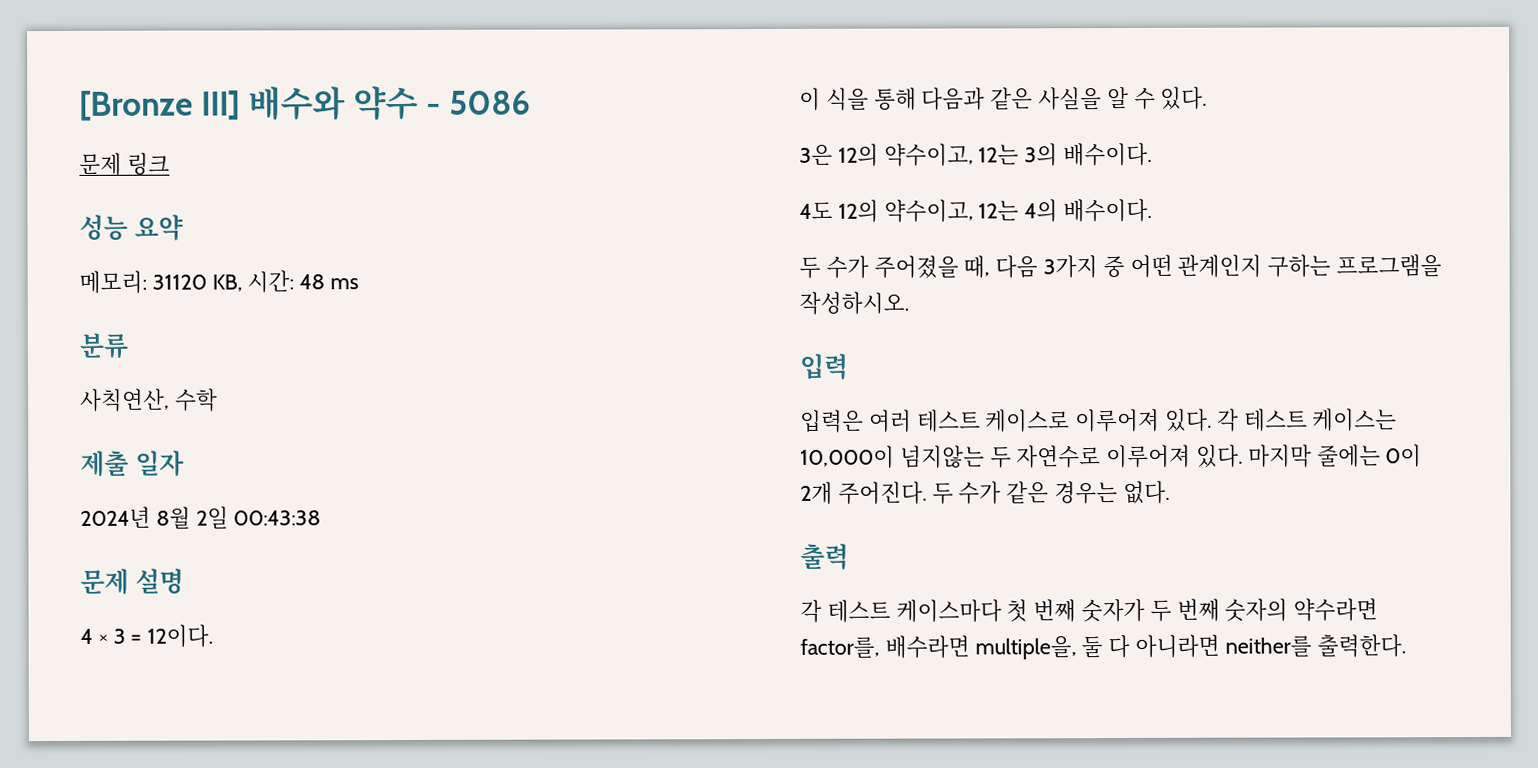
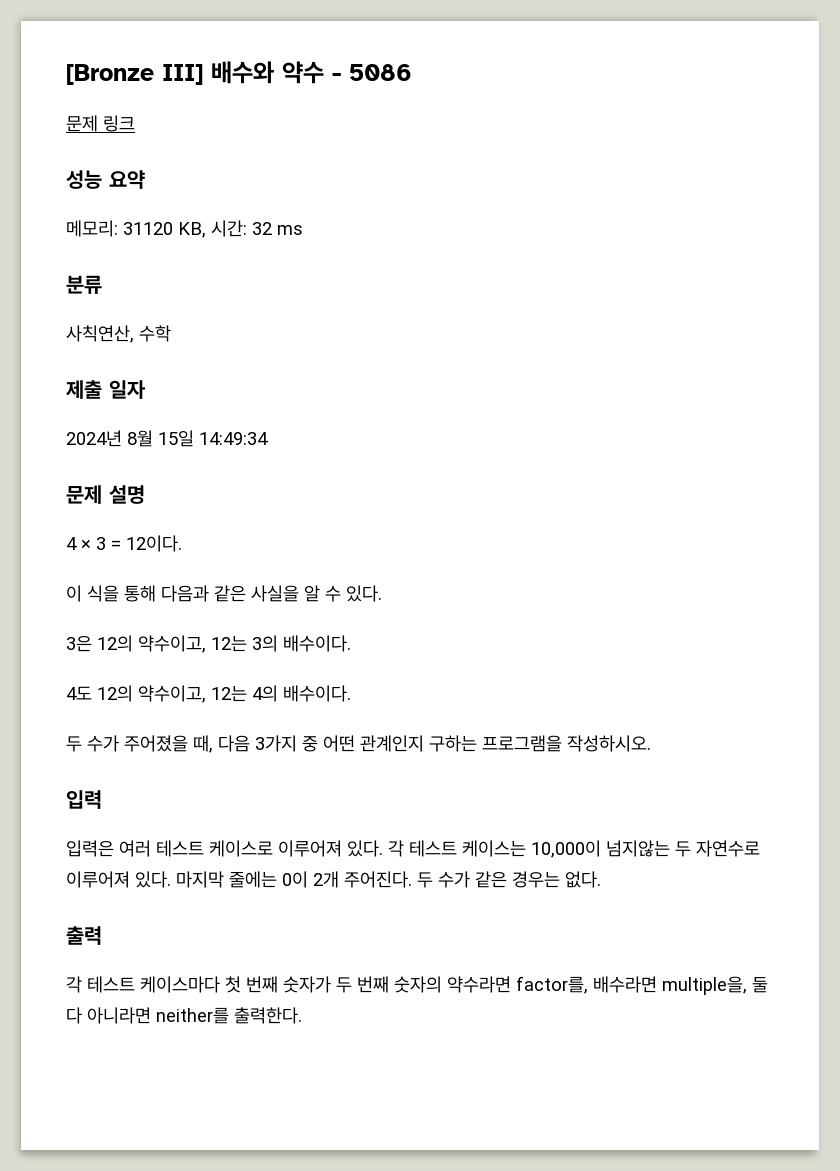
[299,274,326,290] 48 -> [252,222,272,235] 32
[195,506,322,529] 2일 00:43:38 -> [158,430,268,447] 15일 14:49:34

